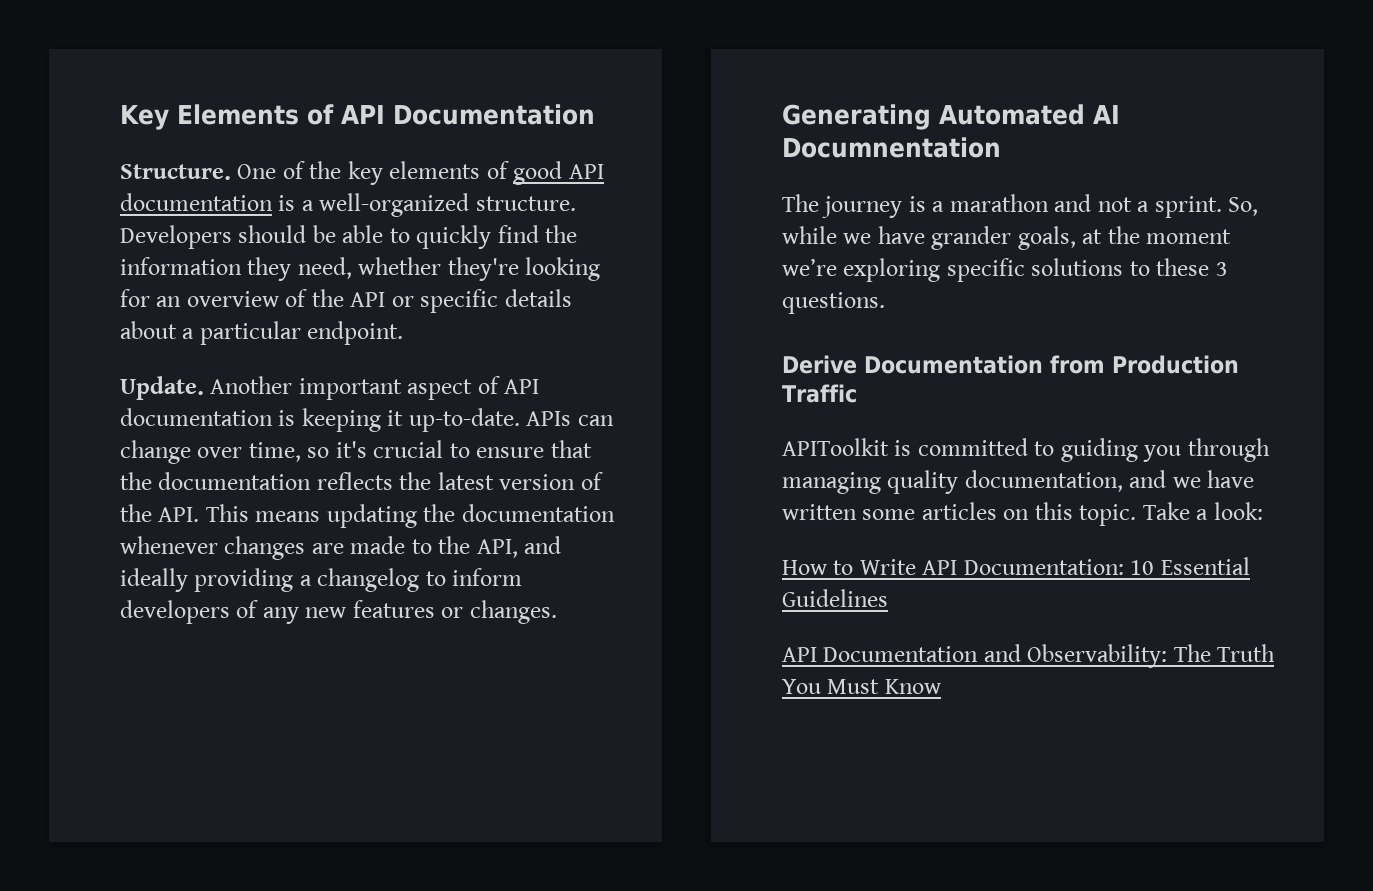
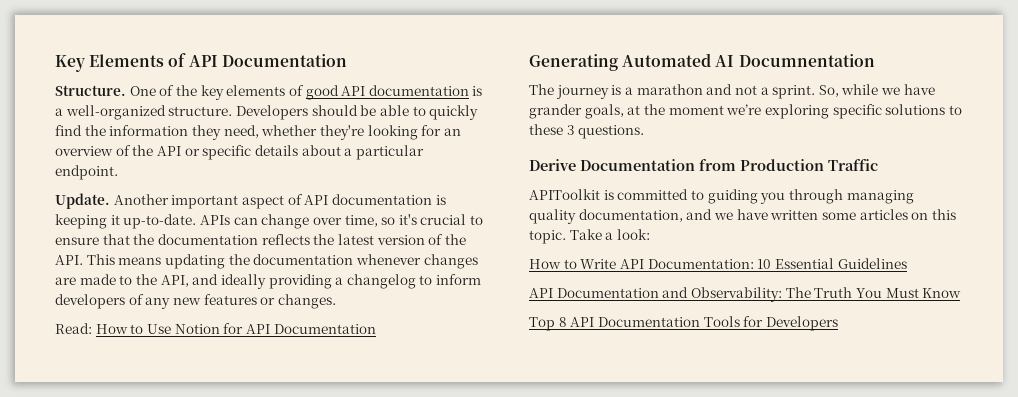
(557, 612) none -> [55,323,376,334] // Read: How to Use Notion for API Documentation
(941, 686) none -> [529,316,838,331] // Top 8 API Documentation Tools for Developers

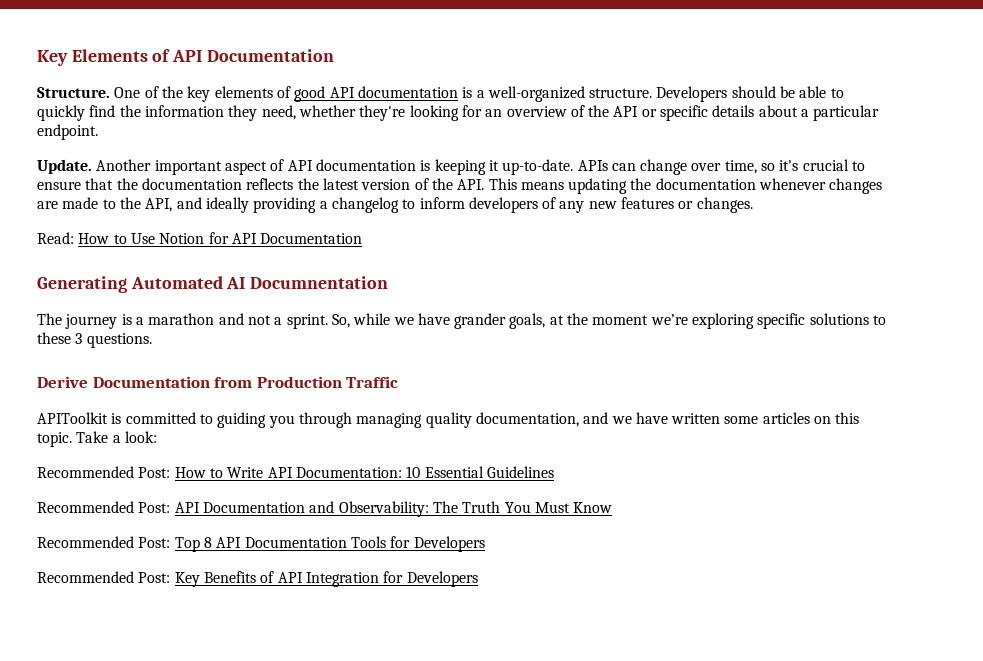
(650, 234) none -> [37,466,171,478] Recommended Post:
(907, 263) none -> [37,501,171,513] Recommended Post:
(962, 293) none -> [37,536,171,548] Recommended Post:
(838, 323) none -> [37,571,478,587] // Recommended Post: Key Benefits of API Integration for Developers

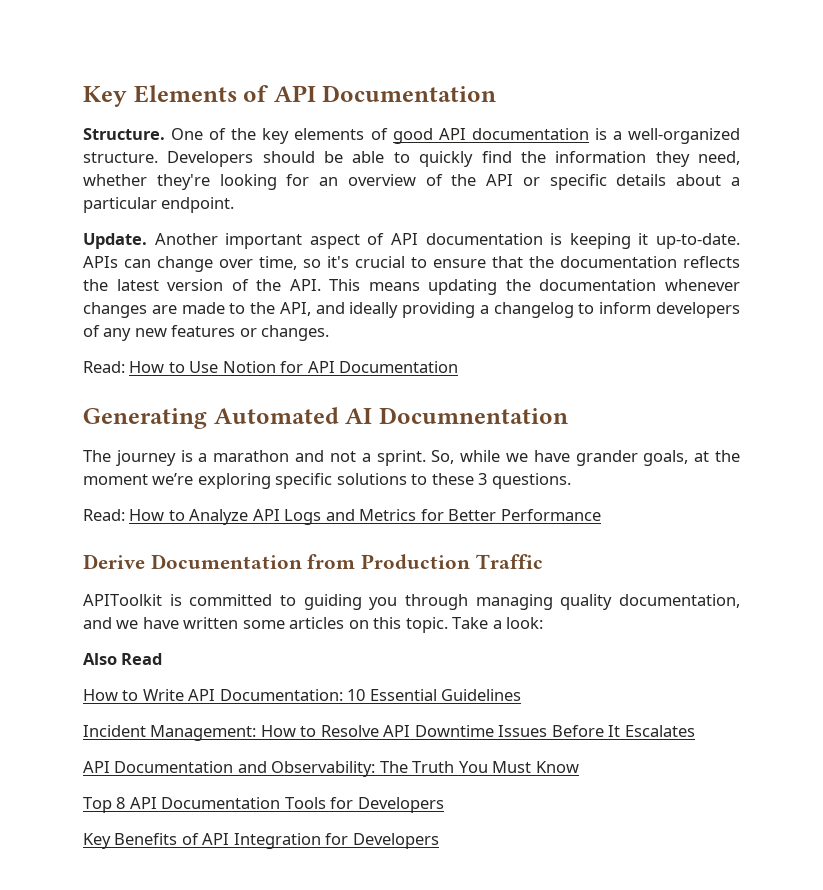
(152, 340) none -> [83,509,601,525] // Read: How to Analyze API Logs and Metrics for Better Performance
[37,466,171,478] Recommended Post: -> [83,653,163,665] Also Read //
[37,501,171,513] Recommended Post: -> [83,725,695,741] Incident Management: How to Resolve API Downtime Issues Before It Escalates //
[37,536,171,548] Recommended Post: -> (579, 767) none
[37,571,171,583] Recommended Post: -> (444, 805) none

